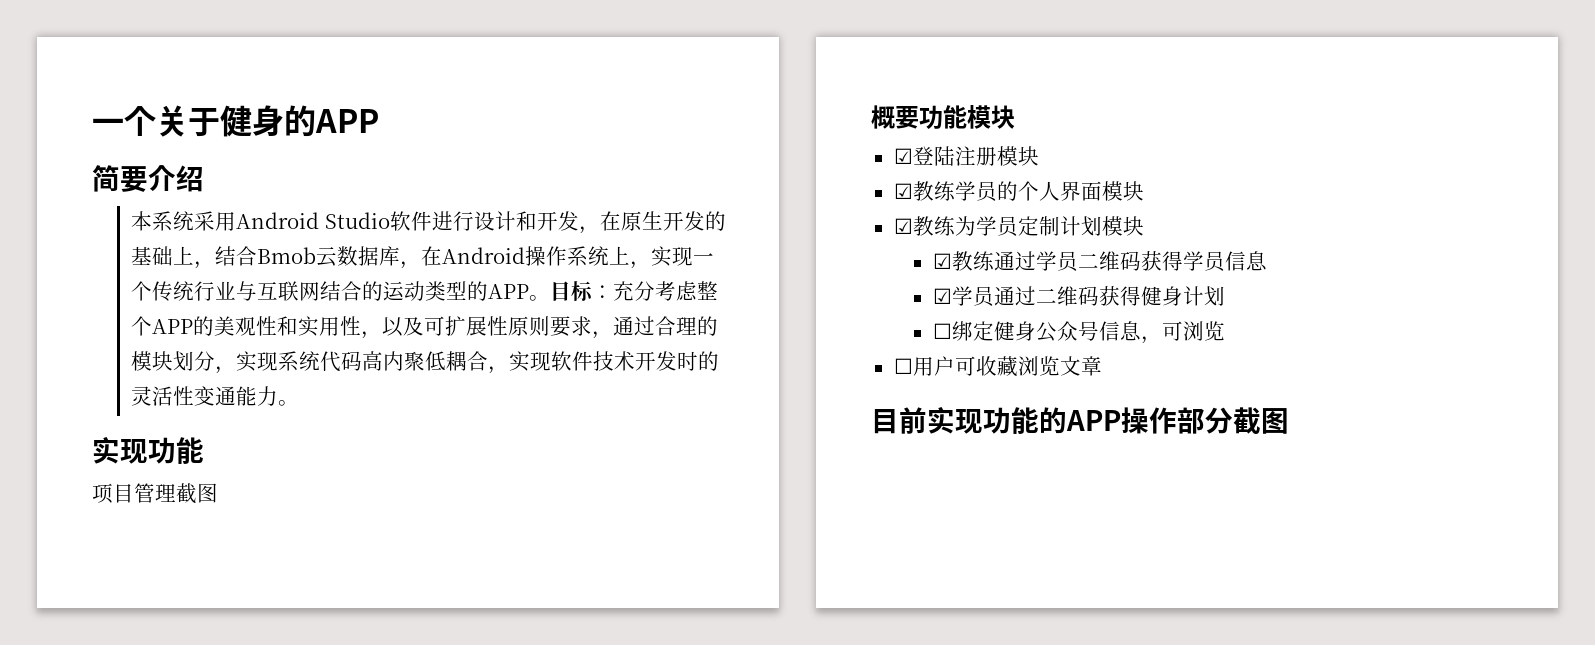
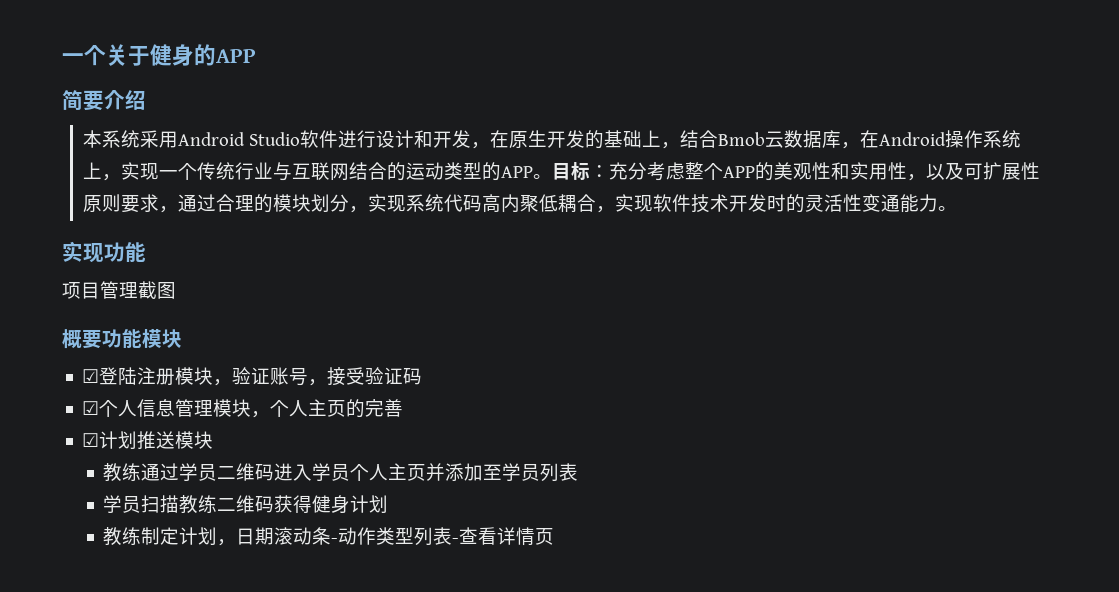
[893,181,1144,202] [893,216,1144,237] [932,253,952,269] // ☑教练学员的个人界面模块 // ☑教练为学员定制计划模块 // ☑ -> [213,367,423,386] [82,399,404,418] [82,431,214,450] ，验证账号，接受验证码 // ☑个人信息管理模块，个人主页的完善 // ☑计划推送模块 //
[1140,251,1267,272] [932,286,1036,307] 获得学员信息 // ☑学员通过 -> [274,463,579,482] [103,495,218,514] 进入学员个人主页并添加至学员列表 // 学员扫描教练
[932,321,1225,344] [893,356,1102,377] [871,407,1289,434] ☐绑定健身公众号信息，可浏览 // ☐用户可收藏浏览文章 // 目前实现功能的APP操作部分截图 -> [103,527,555,546] 教练制定计划，日期滚动条-动作类型列表-查看详情页

